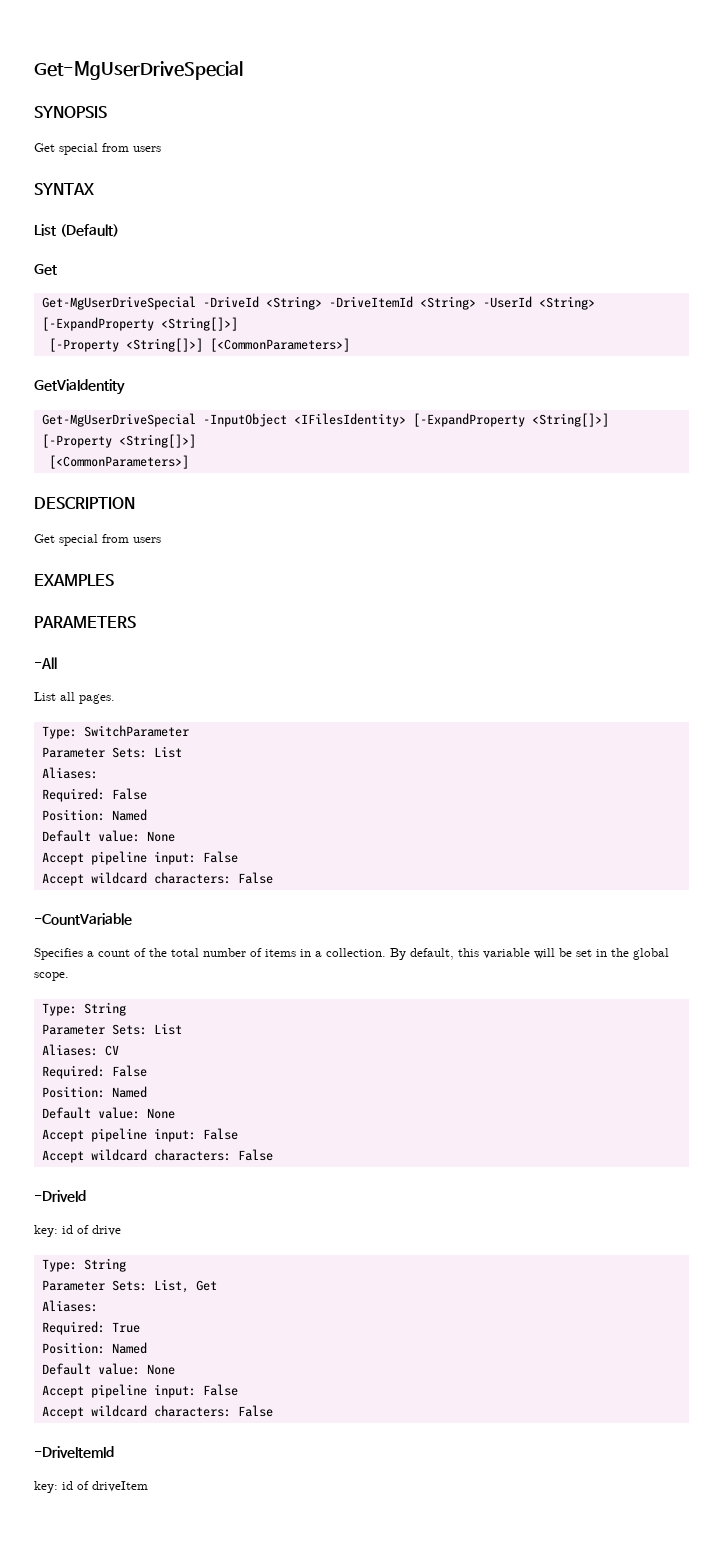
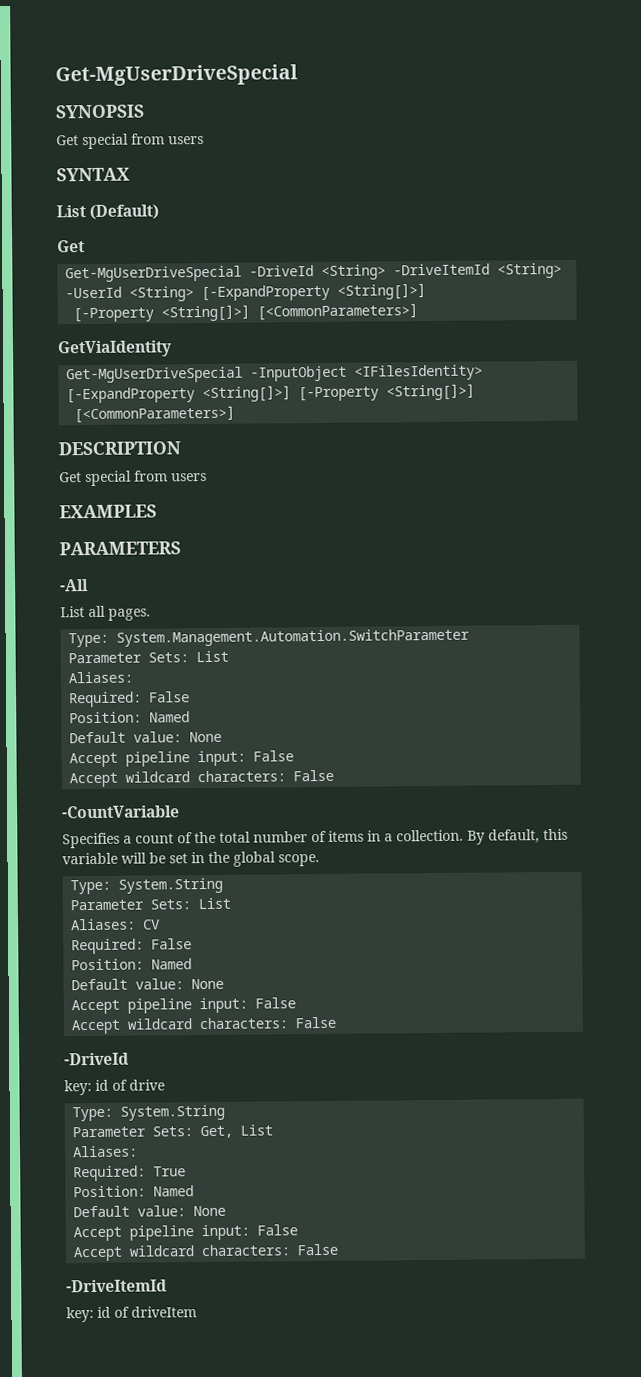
[83,725,189,737] SwitchParameter -> [116,628,471,647] System.Management.Automation.SwitchParameter
[83,1002,126,1016] String -> [118,877,224,894] System.String
[83,1258,126,1272] [41,1279,217,1293] String // Parameter Sets: List, Get -> [120,1104,226,1121] [72,1124,274,1139] System.String // Parameter Sets: Get, List

